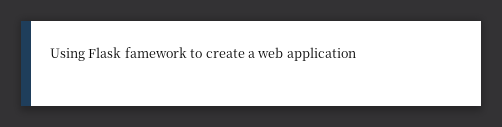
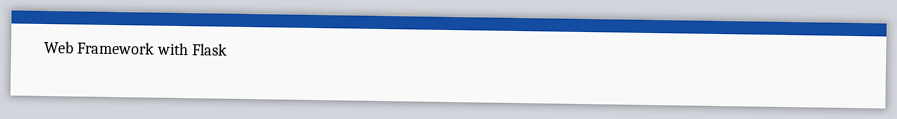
[50,47,356,61] Using Flask famework to create a web application -> [44,41,228,56] Web Framework with Flask

